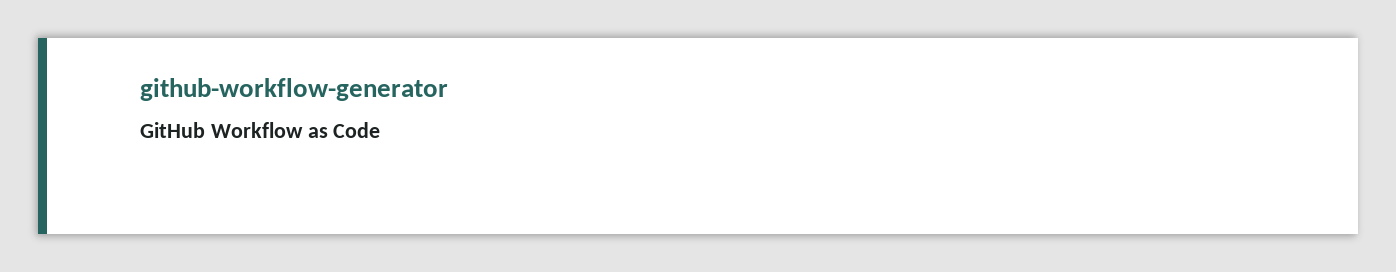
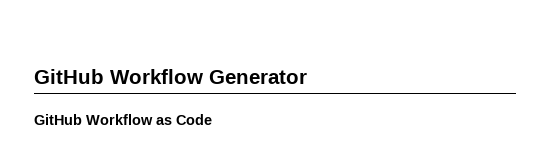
[140,78,448,101] github-workflow-generator -> [34,69,307,84] GitHub Workflow Generator

